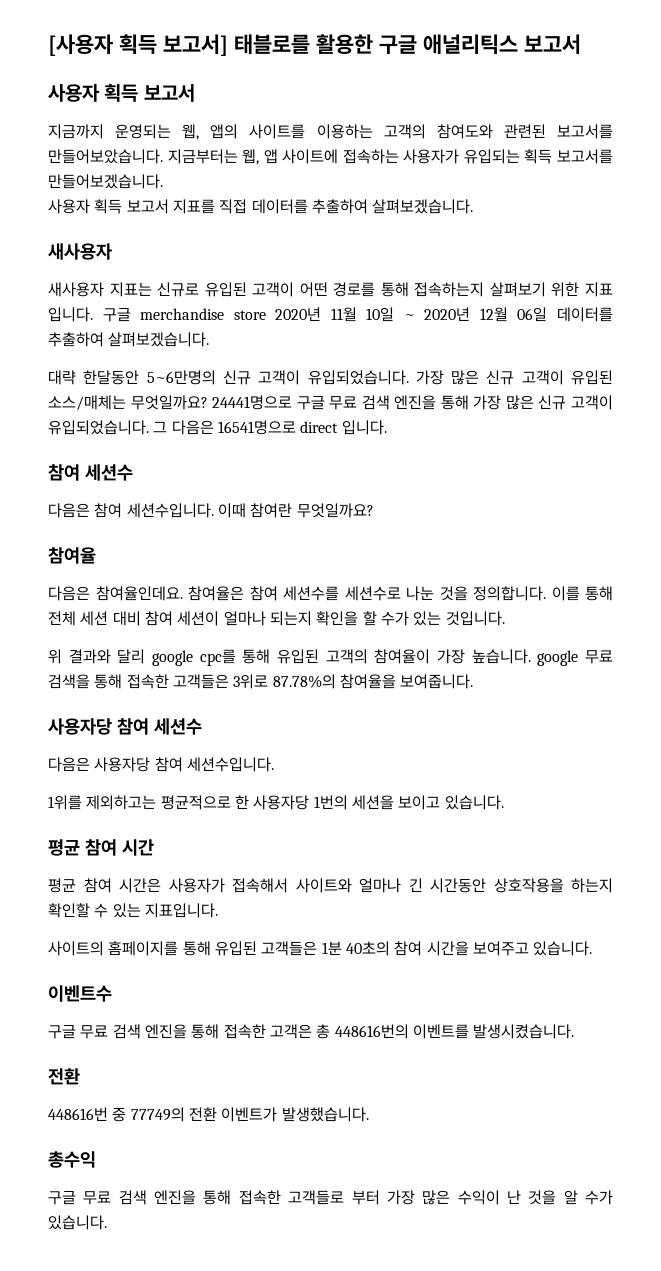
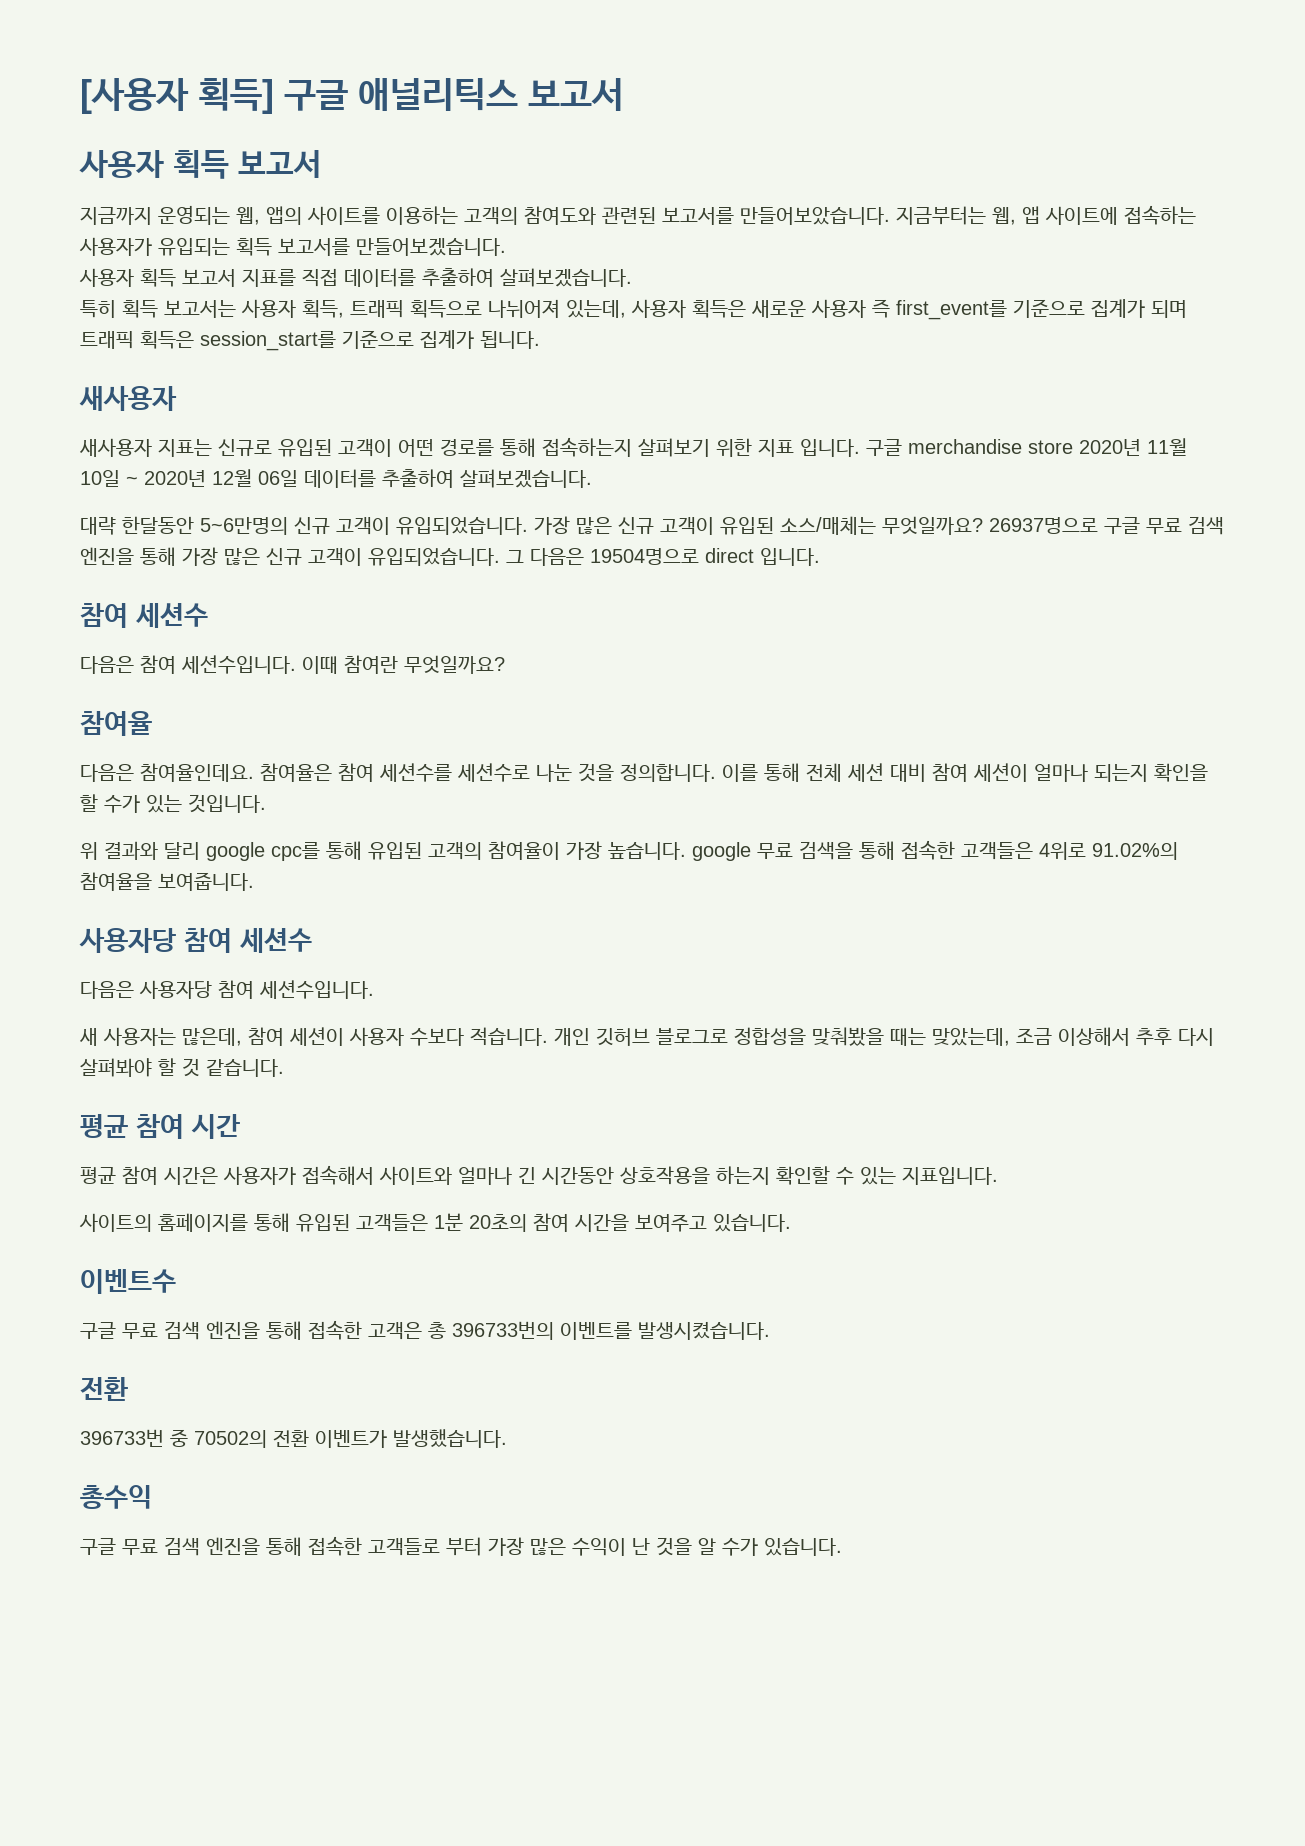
[118,34,373,56] 획득 보고서] 태블로를 활용한 -> [198,78,274,114] 획득]
(474, 206) none -> [80,299,1187,320] [80,330,540,351] // 특히 획득 보고서는 사용자 획득, 트래픽 획득으로 나뉘어져 있는데, 사용자 획득은 새로운 사용자 즉 first_event를 기준으로 집계가 되며 트래픽 획득은 session_start를 기준으로 집계가 됩니다.
[212,395,293,410] 24441명으로 -> [989,517,1098,534] 26937명으로
[217,420,296,435] 16541명으로 -> [590,548,699,565] 19504명으로
[233,674,336,689] 3위로 87.78%의 -> [1039,842,1178,860] 4위로 91.02%의
[48,795,504,810] 1위를 제외하고는 평균적으로 한 사용자당 1번의 세션을 보이고 있습니다. -> [79,1027,1214,1046] [80,1058,284,1077] 새 사용자는 많은데, 참여 세션이 사용자 수보다 적습니다. 개인 깃허브 블로그로 정합성을 맞춰봤을 때는 맞았는데, 조금 이상해서 추후 다시 살펴봐야 할 것 같습니다.
[345,941,390,956] 40초의 -> [469,1214,527,1232] 20초의
[334,1024,409,1039] 448616번의 -> [452,1321,554,1340] 396733번의
[48,1107,185,1122] 448616번 중 77749의 -> [80,1429,267,1448] 396733번 중 70502의

